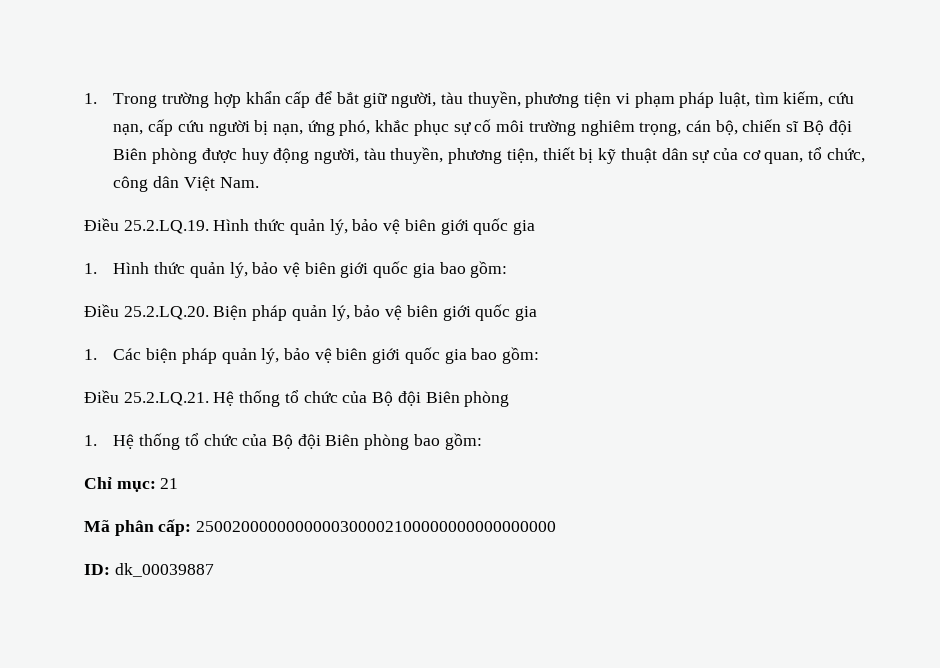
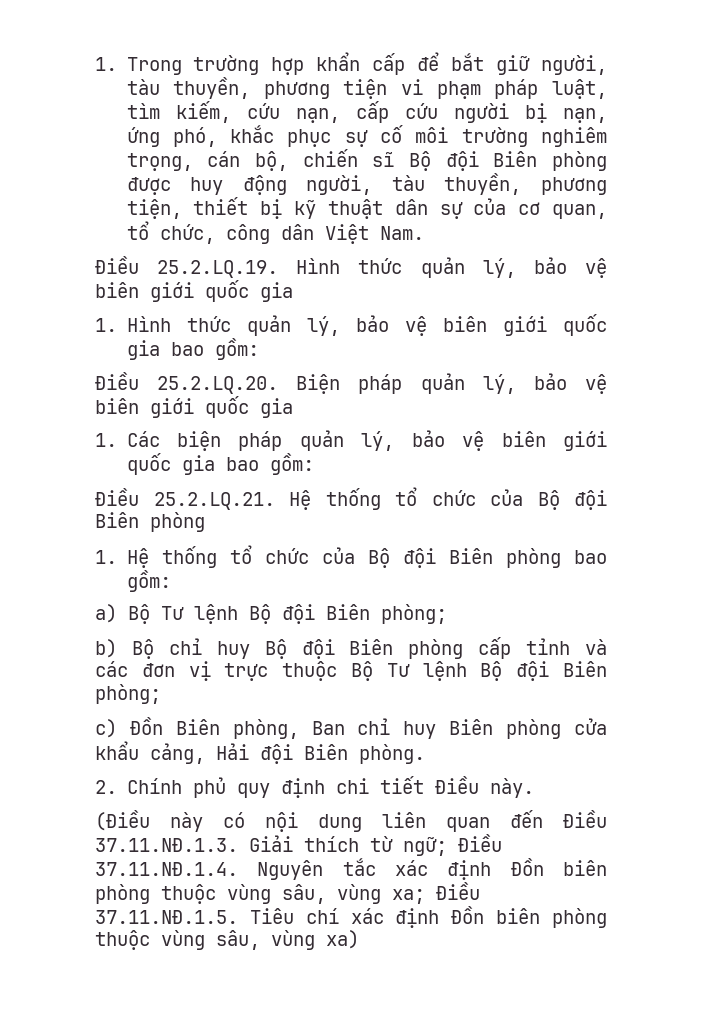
[84,477,179,492] [84,519,557,536] [84,563,214,577] Chỉ mục: 21 // Mã phân cấp: 2500200000000000300002100000000000000000 // ID: dk_00039887 -> [95,604,447,624] [95,637,607,659] [95,661,607,681] [95,684,161,704] [95,717,608,739] [95,741,425,764] [95,776,534,798] [95,810,607,832] [95,834,502,856] [95,858,607,880] [95,882,480,904] [95,906,607,928] [95,930,359,950] a) Bộ Tư lệnh Bộ đội Biên phòng; // b) Bộ chỉ huy Bộ đội Biên phòng cấp tỉnh và các đơn vị trực thuộc Bộ Tư lệnh Bộ đội Biên phòng; // c) Đồn Biên phòng, Ban chỉ huy Biên phòng cửa khẩu cảng, Hải đội Biên phòng. // 2. Chính phủ quy định chi tiết Điều này. // (Điều này có nội dung liên quan đến Điều 37.11.NĐ.1.3. Giải thích từ ngữ; Điều 37.11.NĐ.1.4. Nguyên tắc xác định Đồn biên phòng thuộc vùng sâu, vùng xa; Điều 37.11.NĐ.1.5. Tiêu chí xác định Đồn biên phòng thuộc vùng sâu, vùng xa)

